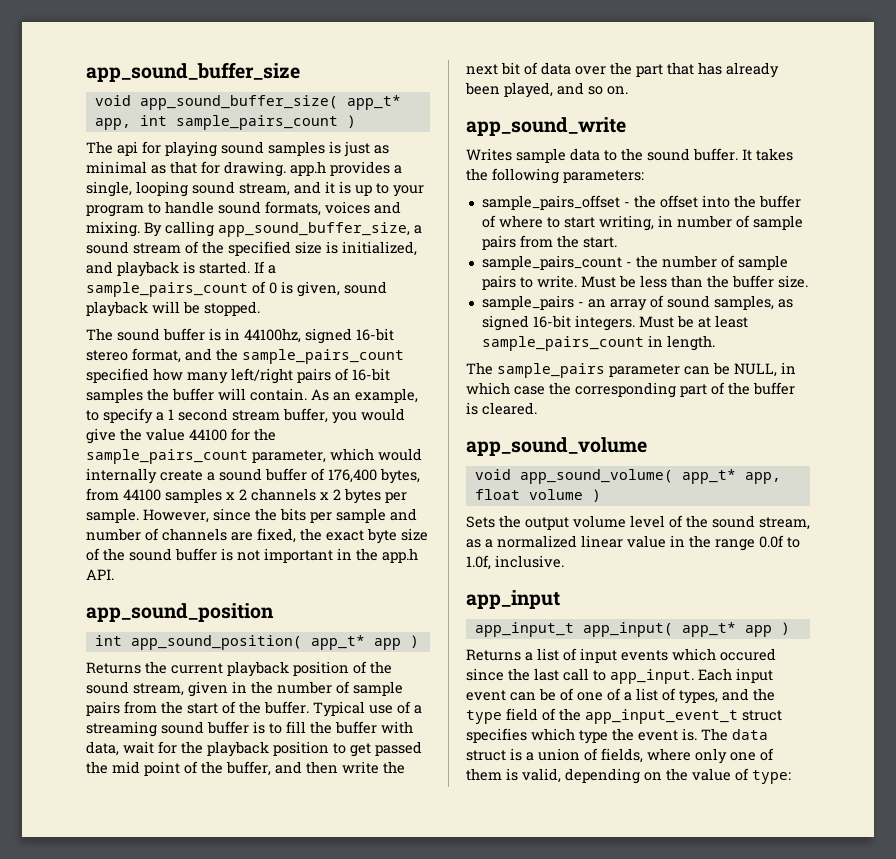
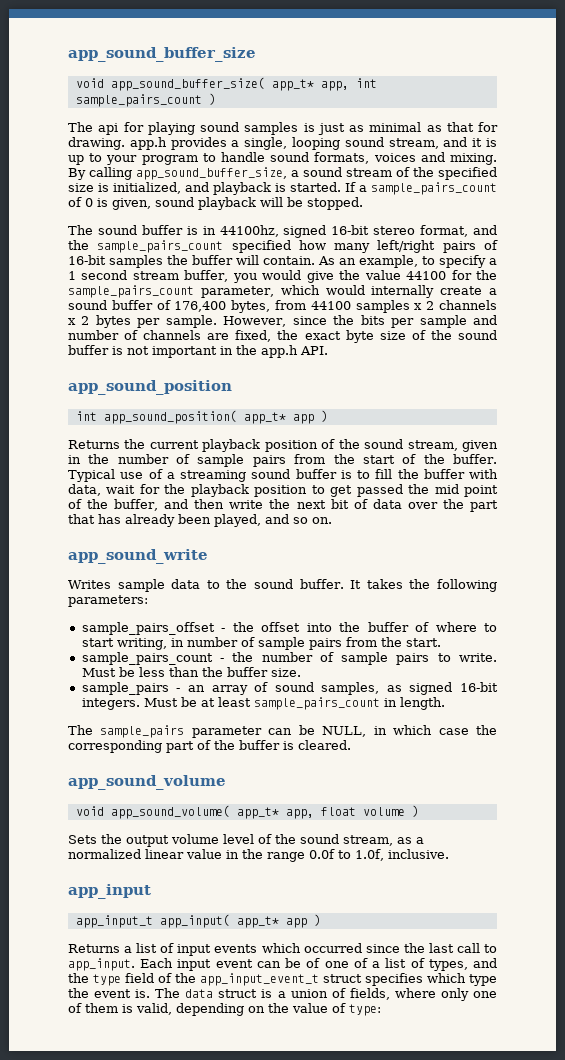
[720,648,776,661] occured -> [303,943,362,953] occurred

